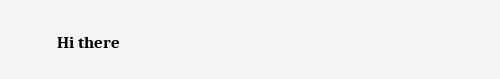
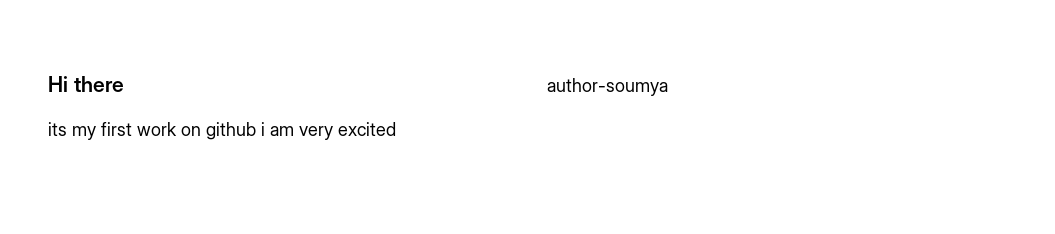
(121, 42) none -> [48,122,396,140] [547,78,668,96] // its my first work on github i am very excited author-soumya

